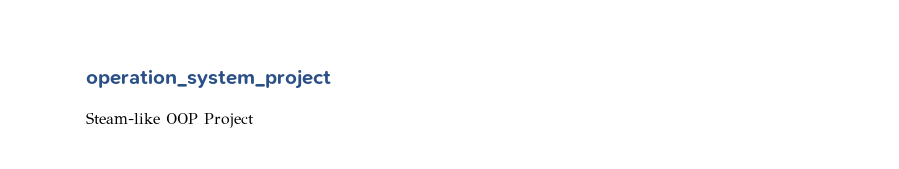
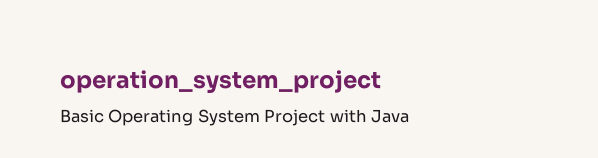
[86,112,253,128] Steam-like OOP Project -> [60,109,410,126] Basic Operating System Project with Java

